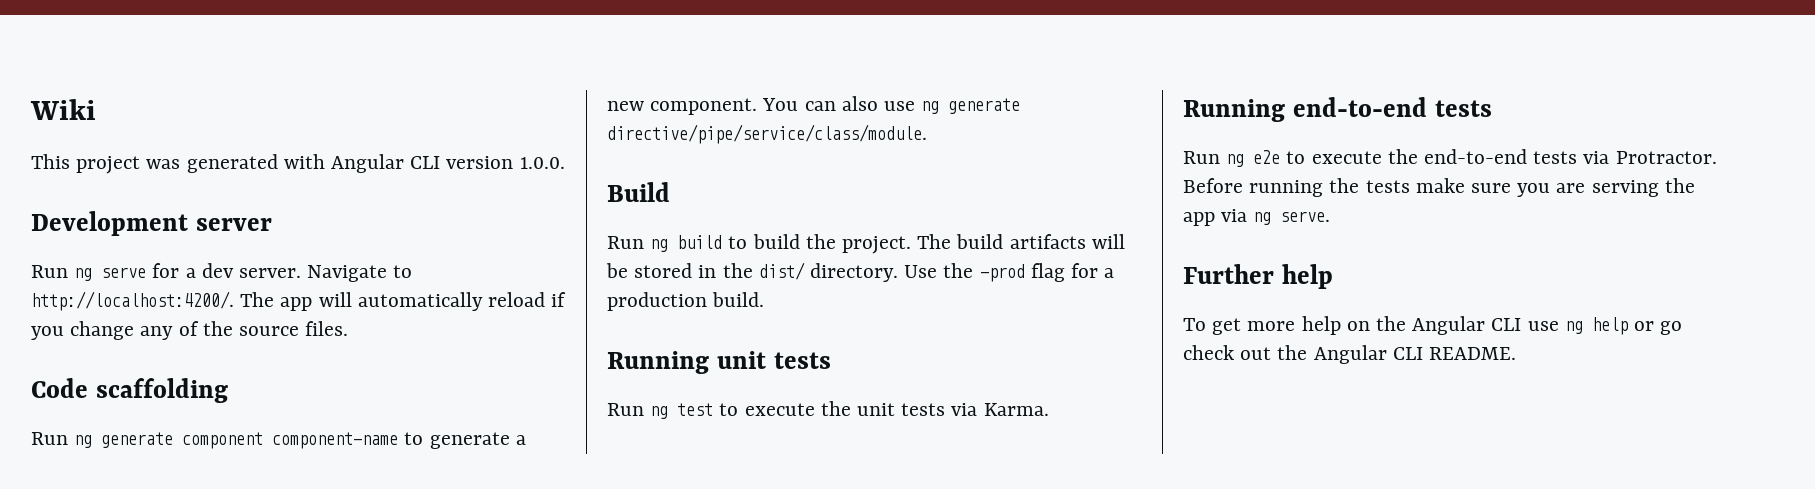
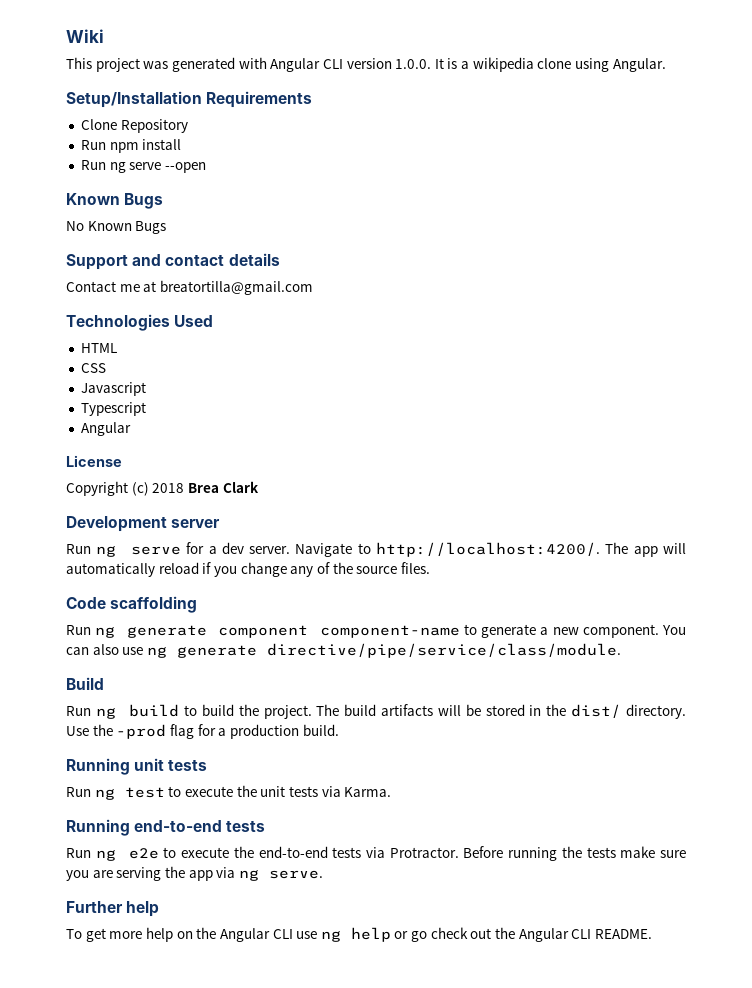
(565, 163) none -> [434,57,666,72] [66,91,313,108] [80,119,188,133] [80,139,182,153] [80,160,206,173] [66,193,164,209] [66,221,167,234] [66,253,280,270] [66,280,313,295] [66,314,214,331] [80,343,117,353] [80,363,106,373] [80,382,146,396] [80,402,146,416] [80,422,131,436] [66,455,122,467] [66,481,259,496] It is a wikipedia clone using Angular. // Setup/Installation Requirements // Clone Repository // Run npm install // Run ng serve --open // Known Bugs // No Known Bugs // Support and contact details // Contact me at breatortilla@gmail.com // Technologies Used // HTML // CSS // Javascript // Typescript // Angular // License // Copyright (c) 2018 Brea Clark

